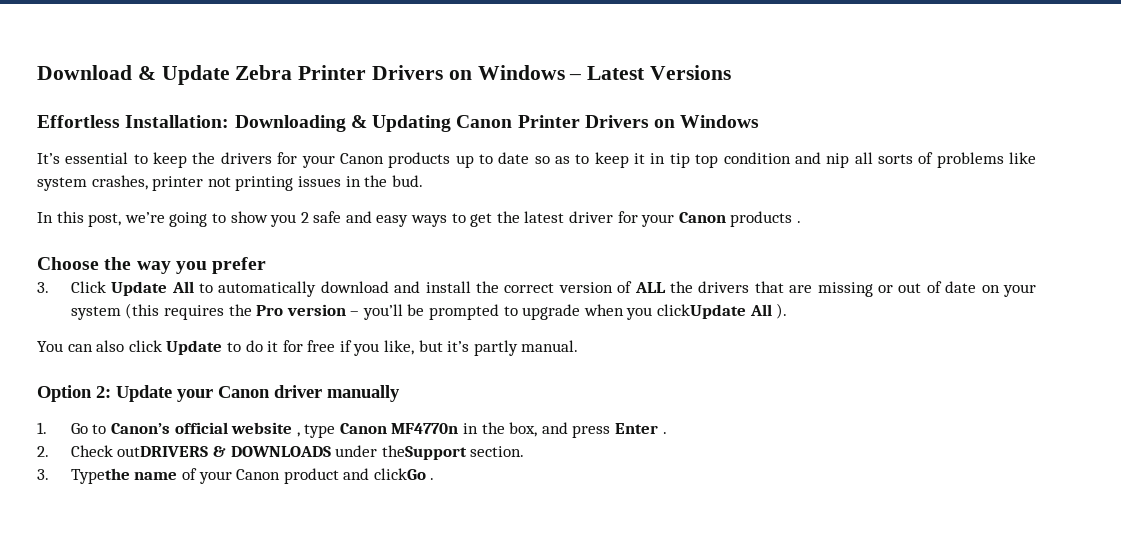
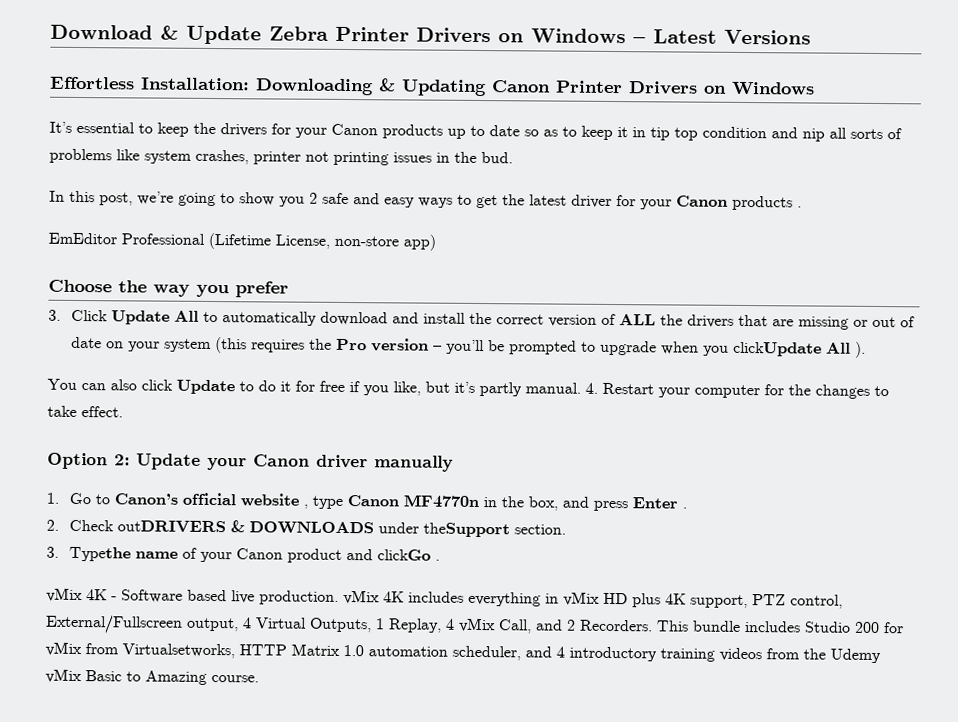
(801, 222) none -> [48,232,436,251] // EmEditor Professional (Lifetime License, non-store app)
(579, 346) none -> [585,382,889,399] [47,405,123,418] 4. Restart your computer for the changes to take effect.
(435, 479) none -> [46,587,843,609] [45,614,904,634] [45,641,881,664] [45,668,259,685] // vMix 4K - Software based live production. vMix 4K includes everything in vMix HD plus 4K support, PTZ control, External/Fullscreen output, 4 Virtual Outputs, 1 Replay, 4 vMix Call, and 2 Recorders. This bundle includes Studio 200 for vMix from Virtualsetworks, HTTP Matrix 1.0 automation scheduler, and 4 introductory training videos from the Udemy vMix Basic to Amazing course.

